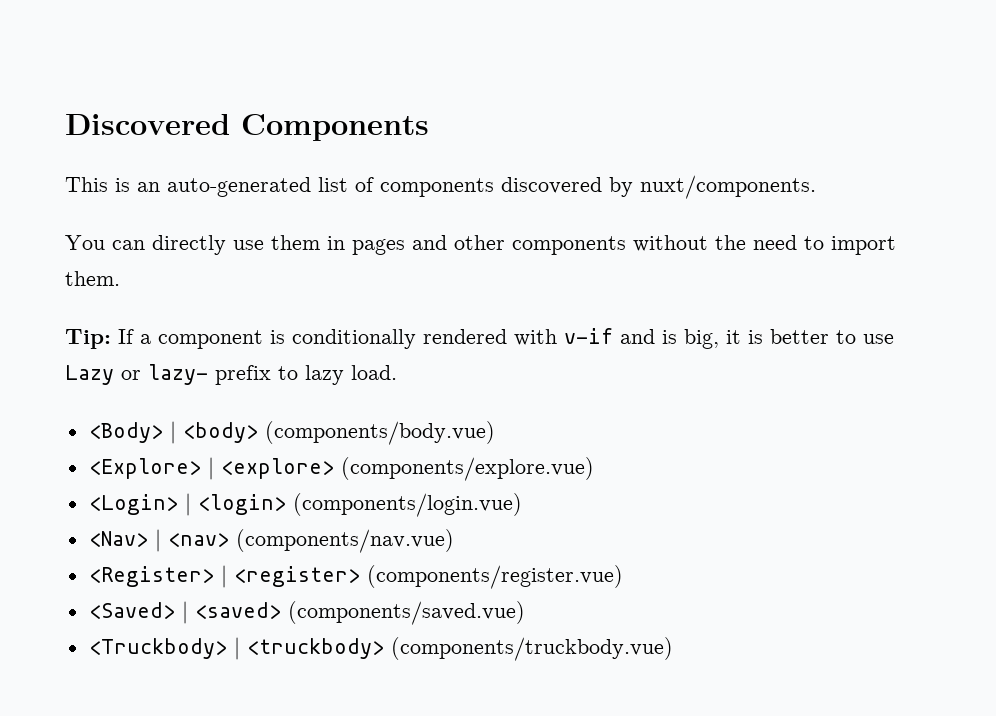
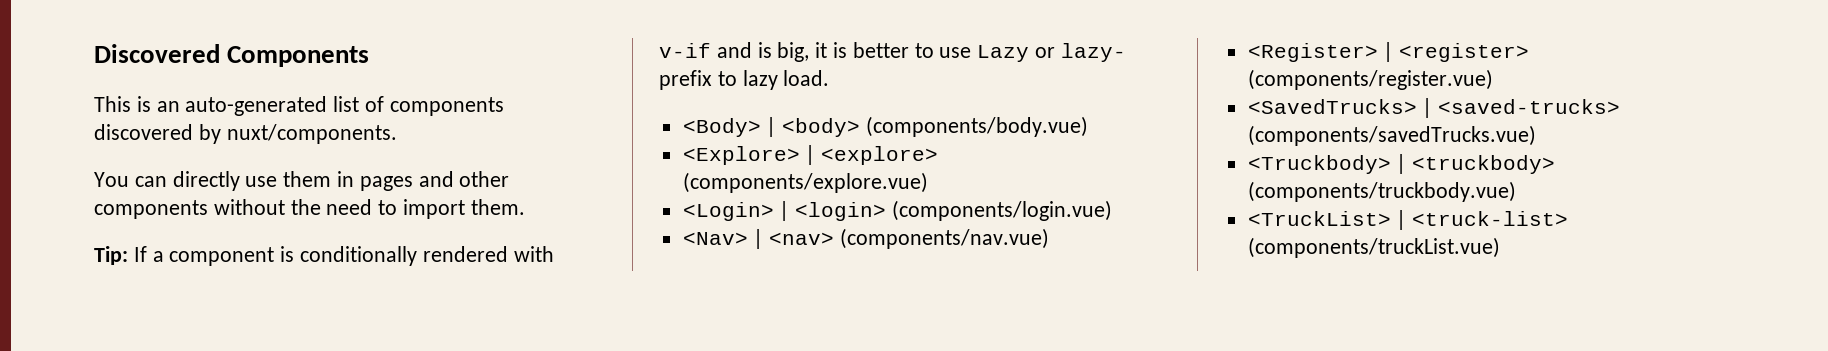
[88,601,525,625] <Saved> | <saved> (components/saved.vue) -> [1247,98,1621,118] [1247,125,1536,146] <SavedTrucks> | <saved-trucks> (components/savedTrucks.vue)
(673, 649) none -> [1247,210,1569,230] [1247,237,1500,258] // <TruckList> | <truck-list> (components/truckList.vue)

